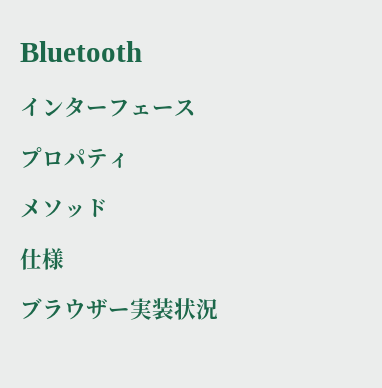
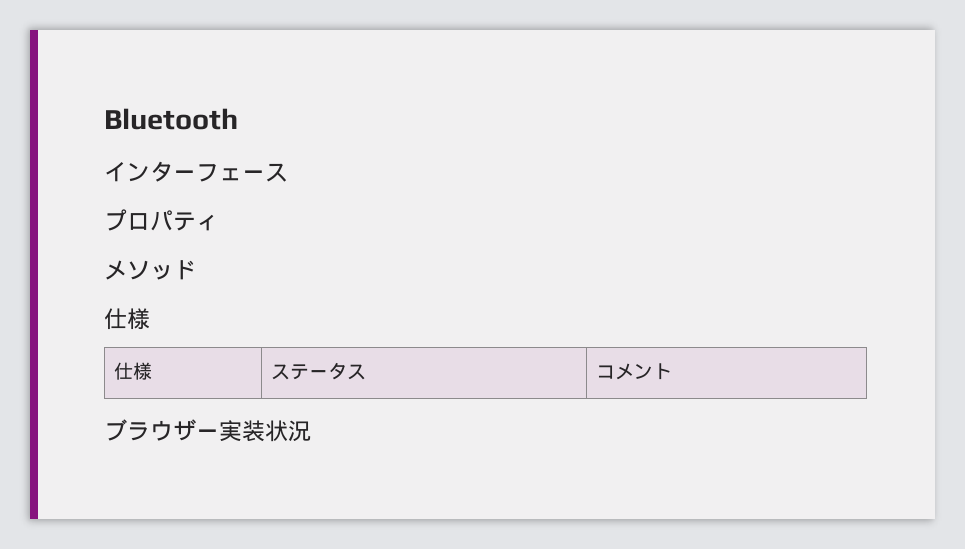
(64, 259) none -> [114,362,153,380] [271,362,367,380] [596,363,673,380] // 仕様 | ステータス | コメント

